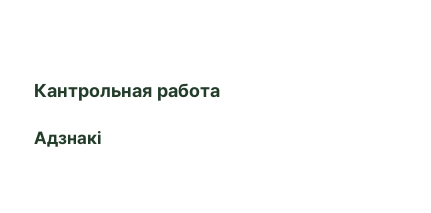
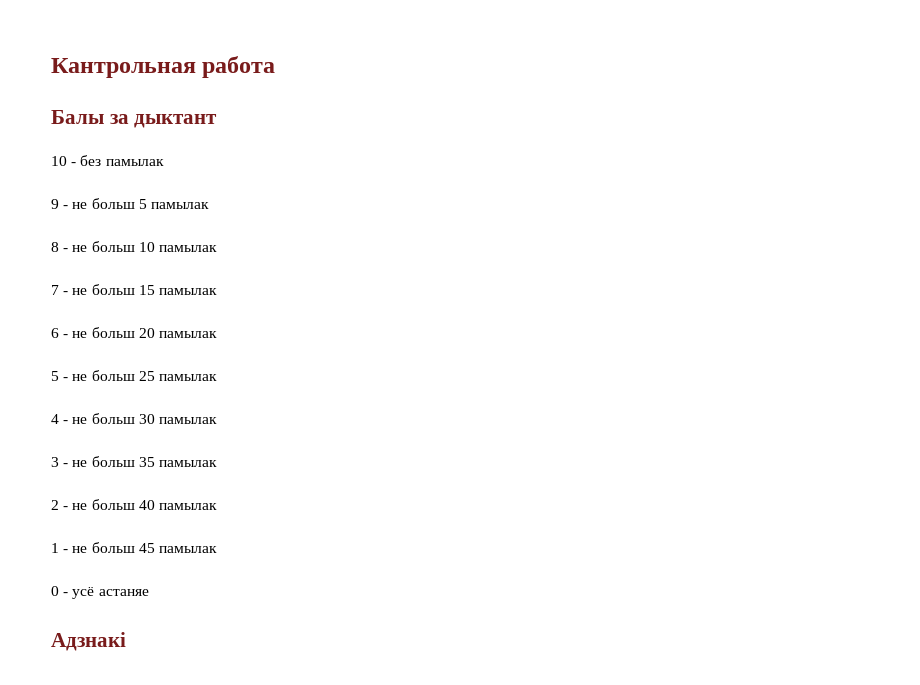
(220, 92) none -> [51,110,218,128] [51,155,164,166] [51,198,209,209] [51,241,217,252] [51,284,217,295] [51,327,217,338] [51,370,217,381] [51,413,217,424] [51,456,217,467] [51,499,217,510] [51,542,217,553] [51,586,149,599] // Балы за дыктант // 10 - без памылак // 9 - не больш 5 памылак // 8 - не больш 10 памылак // 7 - не больш 15 памылак // 6 - не больш 20 памылак // 5 - не больш 25 памылак // 4 - не больш 30 памылак // 3 - не больш 35 памылак // 2 - не больш 40 памылак // 1 - не больш 45 памылак // 0 - усё астаняе

